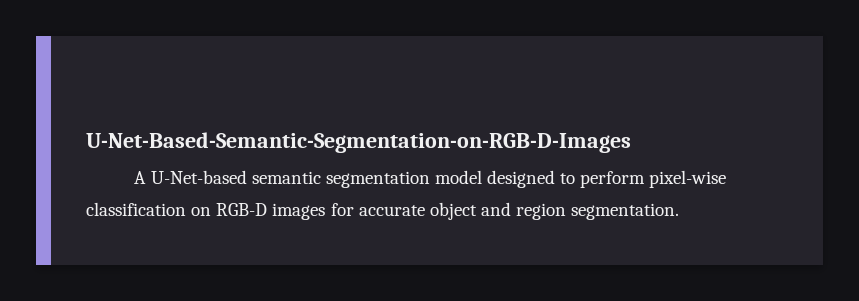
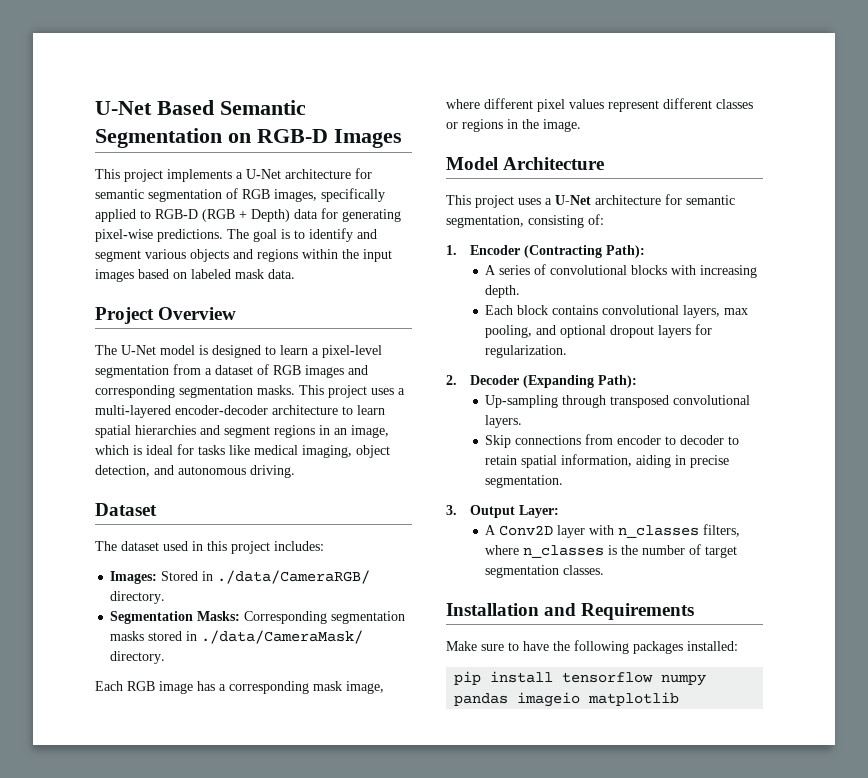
[86,132,631,153] [134,170,727,188] [86,202,680,220] U-Net-Based-Semantic-Segmentation-on-RGB-D-Images // A U-Net-based semantic segmentation model designed to perform pixel-wise classification on RGB-D images for accurate object and region segmentation. -> [95,100,306,115] [95,128,402,148] [95,168,372,182] [95,188,385,202] [95,208,401,222] [95,228,377,242] [95,249,392,262] [95,269,295,282] [95,307,237,324] [95,345,382,358] [95,364,368,378] [95,385,405,398] [95,405,385,418] [95,425,389,438] [95,444,390,458] [95,465,295,478] [95,503,157,516] [95,541,324,554] [110,570,371,584] [110,591,166,604] [110,611,406,624] [110,630,364,644] [110,651,166,664] [95,681,384,694] [446,98,753,112] [446,119,581,132] [446,157,605,170] [446,194,735,208] [446,214,604,228] [446,245,645,258] [485,264,758,278] [485,285,521,298] [485,305,749,318] [485,324,713,338] [485,345,568,358] [446,375,637,388] [485,395,751,408] [485,415,523,428] [485,434,740,448] [485,454,730,468] [485,475,564,488] [446,505,559,518] [485,524,741,538] [485,544,738,558] [485,565,605,578] [446,603,695,620] [446,640,738,654] [454,671,707,686] [454,692,680,707] U-Net Based Semantic Segmentation on RGB-D Images // This project implements a U-Net architecture for semantic segmentation of RGB images, specifically applied to RGB-D (RGB + Depth) data for generating pixel-wise predictions. The goal is to identify and segment various objects and regions within the input images based on labeled mask data. // Project Overview // The U-Net model is designed to learn a pixel-level segmentation from a dataset of RGB images and corresponding segmentation masks. This project uses a multi-layered encoder-decoder architecture to learn spatial hierarchies and segment regions in an image, which is ideal for tasks like medical imaging, object detection, and autonomous driving. // Dataset // The dataset used in this project includes: // Images: Stored in ./data/CameraRGB/ directory. // Segmentation Masks: Corresponding segmentation masks stored in ./data/CameraMask/ directory. // Each RGB image has a corresponding mask image, where different pixel values represent different classes or regions in the image. // Model Architecture // This project uses a U-Net architecture for semantic segmentation, consisting of: // 1. Encoder (Contracting Path): // A series of convolutional blocks with increasing depth. // Each block contains convolutional layers, max pooling, and optional dropout layers for regularization. // 2. Decoder (Expanding Path): // Up-sampling through transposed convolutional layers. // Skip connections from encoder to decoder to retain spatial information, aiding in precise segmentation. // 3. Output Layer: // A Conv2D layer with n_classes filters, where n_classes is the number of target segmentation classes. // Installation and Requirements // Make sure to have the following packages installed: // pip install tensorflow numpy pandas imageio matplotlib

